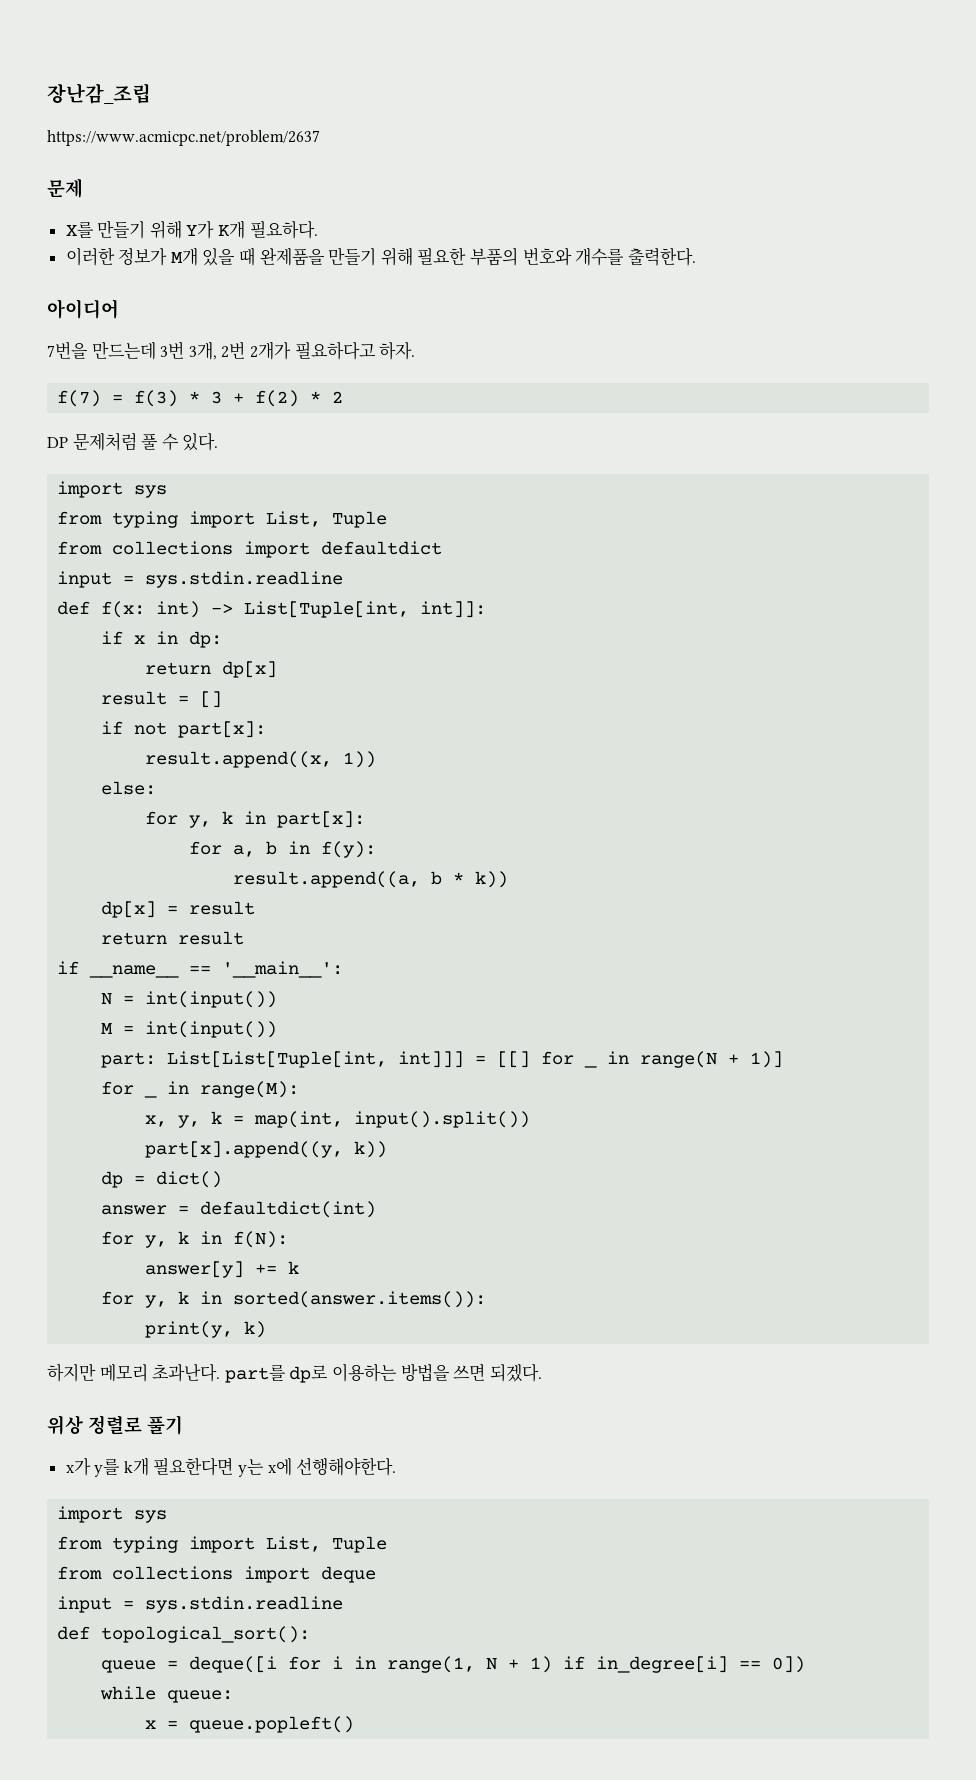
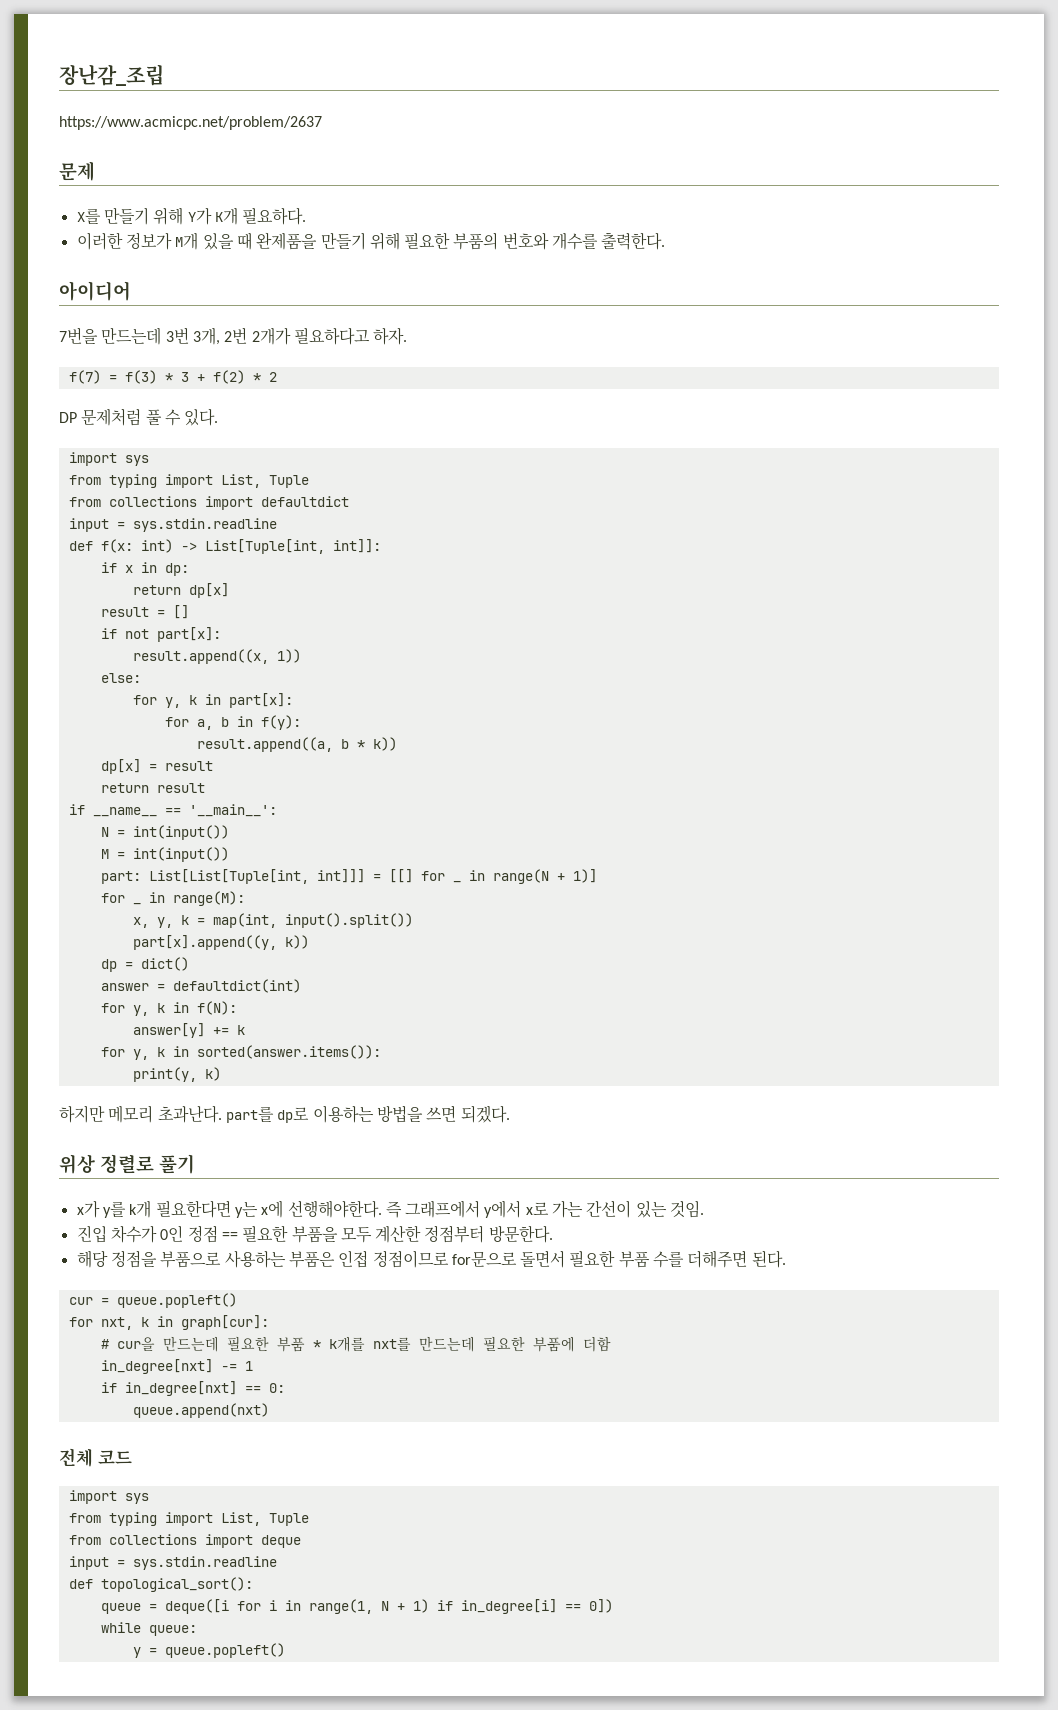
(397, 1466) none -> [385,1200,705,1218] [76,1225,553,1243] [76,1250,786,1268] [68,1293,237,1308] [68,1315,269,1330] [100,1336,611,1352] [100,1359,253,1374] [100,1381,285,1396] [132,1403,269,1418] [59,1448,132,1467] 즉 그래프에서 y에서 x로 가는 간선이 있는 것임. // 진입 차수가 0인 정점 == 필요한 부품을 모두 계산한 정점부터 방문한다. // 해당 정점을 부품으로 사용하는 부품은 인접 정점이므로 for문으로 돌면서 필요한 부품 수를 더해주면 된다. // cur = queue.popleft() // for nxt, k in graph[cur]: // # cur을 만드는데 필요한 부품 * k개를 nxt를 만드는데 필요한 부품에 더함 // in_degree[nxt] -= 1 // if in_degree[nxt] == 0: // queue.append(nxt) // 전체 코드
[145,1720,157,1729] x -> [132,1647,141,1658] y

